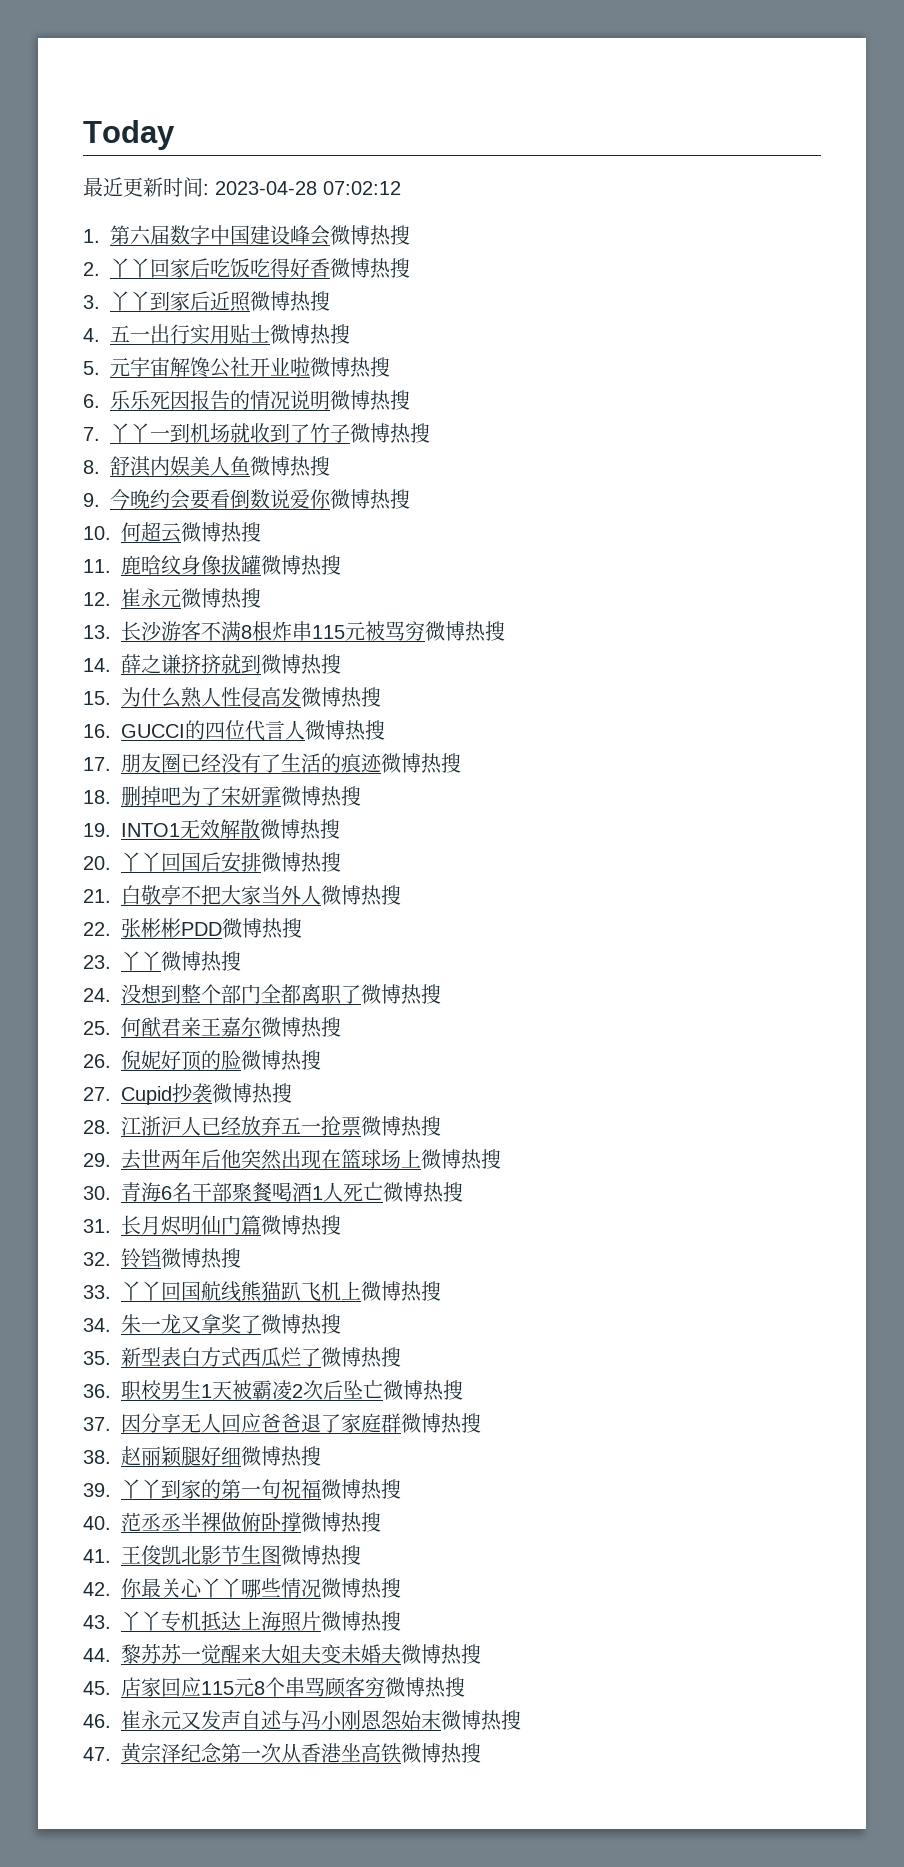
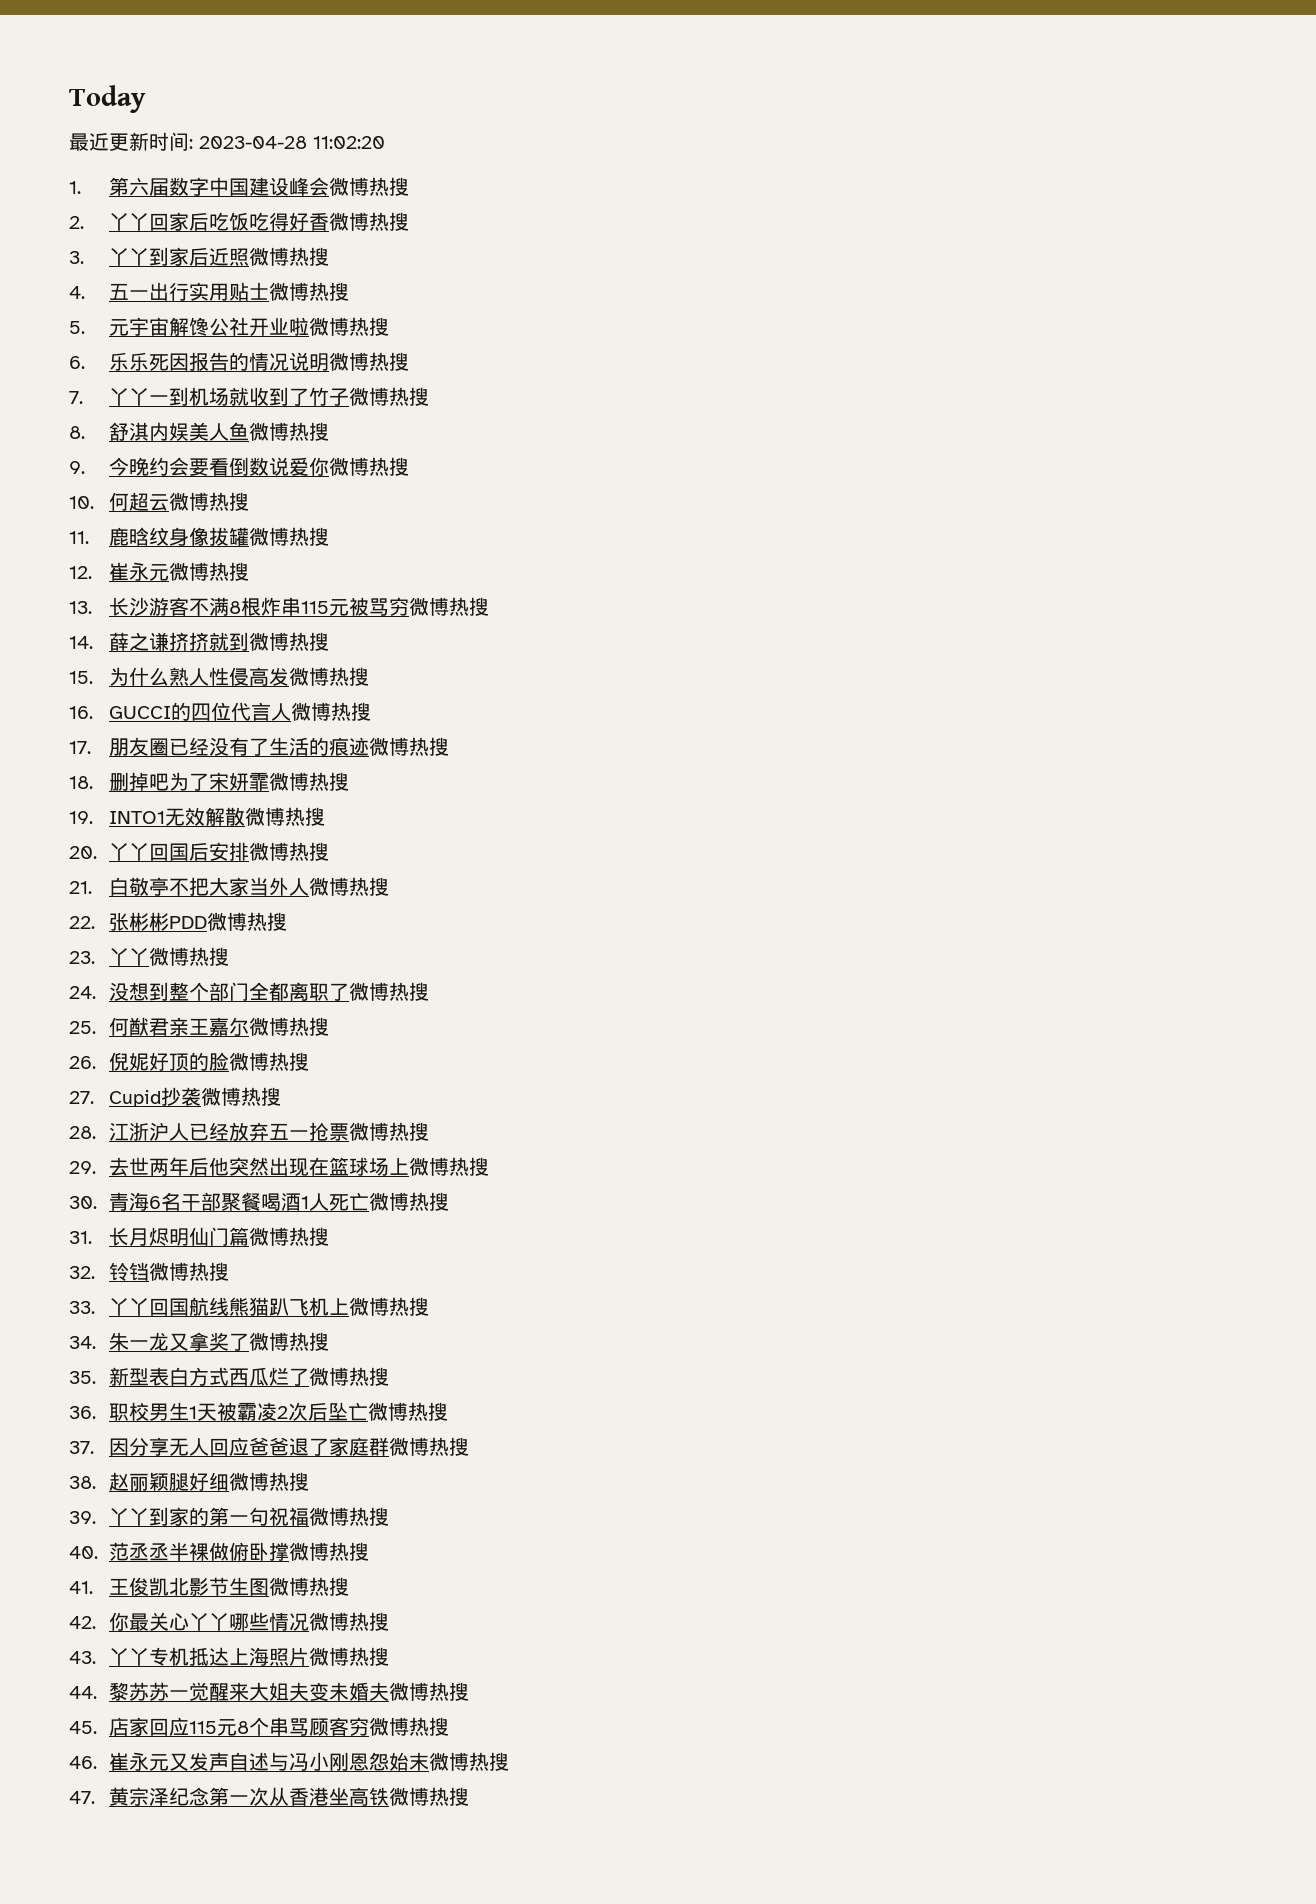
[323,181,401,195] 07:02:12 -> [313,136,385,149] 11:02:20

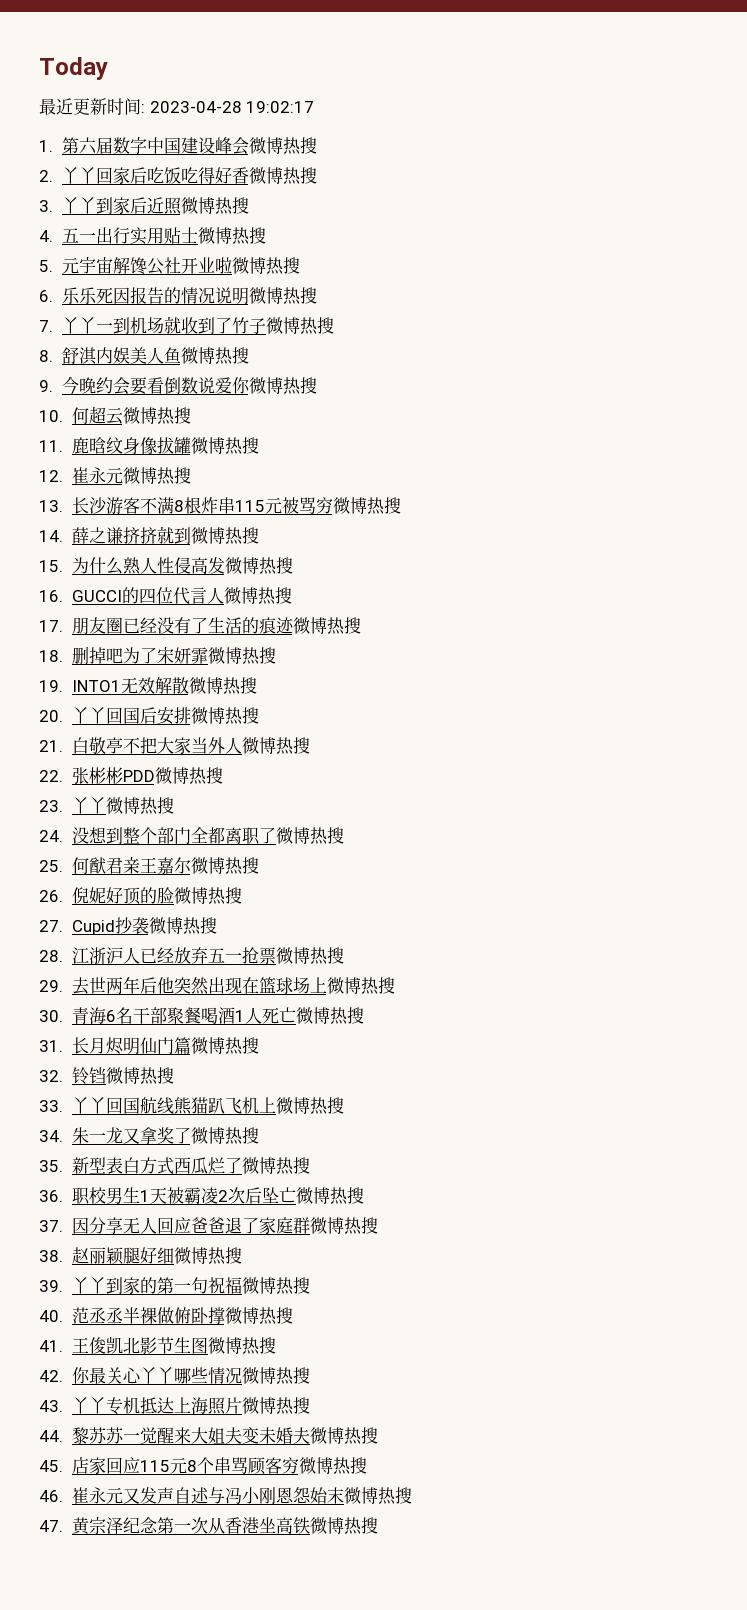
[313,136,385,149] 11:02:20 -> [246,101,315,113] 19:02:17

